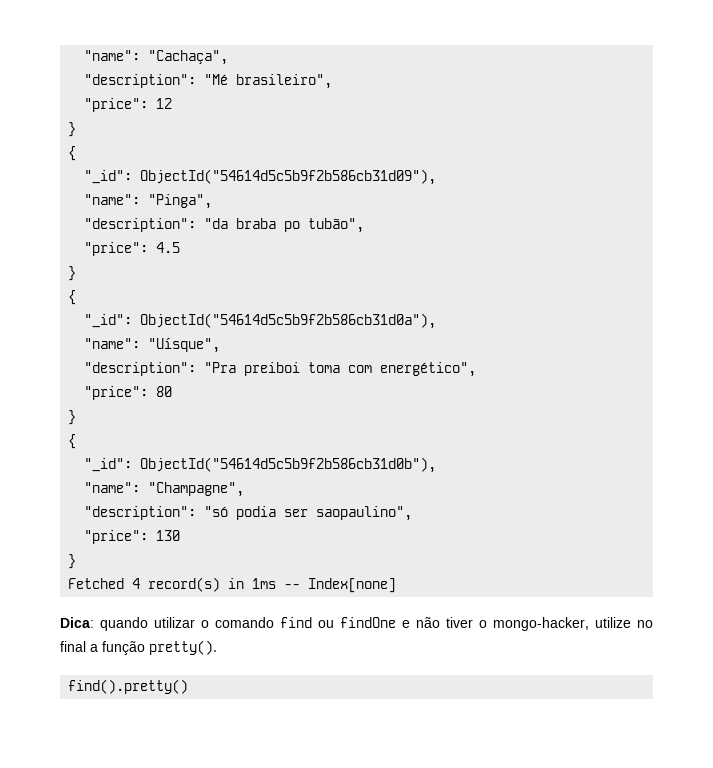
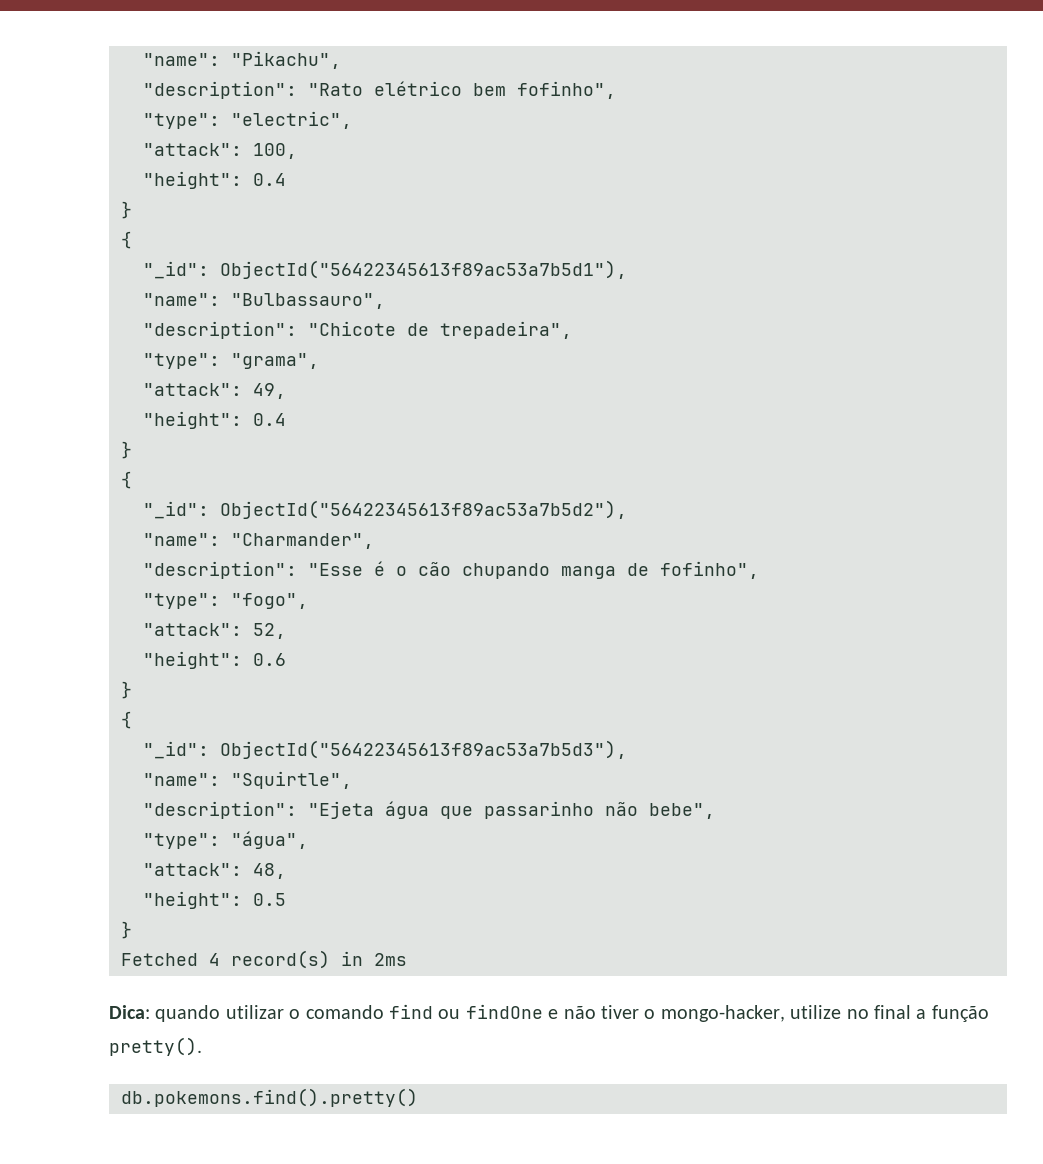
[84,50,229,65] [84,74,333,89] [84,98,173,112] [68,122,77,137] [68,146,77,161] [84,169,437,185] [84,194,213,209] [84,218,365,233] [84,242,181,256] [68,266,77,281] [68,290,77,305] [84,313,437,329] [84,337,221,353] [84,362,477,377] [84,386,173,400] [68,410,77,425] [68,434,77,449] [84,457,437,473] [84,482,245,497] [84,506,413,521] [84,530,181,544] "name": "Cachaça", // "description": "Mé brasileiro", // "price": 12 // } // { // "_id": ObjectId("54614d5c5b9f2b586cb31d09"), // "name": "Pinga", // "description": "da braba po tubão", // "price": 4.5 // } // { // "_id": ObjectId("54614d5c5b9f2b586cb31d0a"), // "name": "Uísque", // "description": "Pra preiboi toma com energético", // "price": 80 // } // { // "_id": ObjectId("54614d5c5b9f2b586cb31d0b"), // "name": "Champagne", // "description": "só podia ser saopaulino", // "price": 130 -> [143,51,341,69] [143,81,616,99] [143,111,352,129] [143,143,297,159] [143,171,286,189] [121,201,132,219] [121,231,132,249] [143,260,627,279] [143,293,385,309] [143,321,572,339] [143,353,319,369] [143,383,286,399] [143,411,286,429] [121,441,132,459] [121,471,132,489] [143,500,627,519] [143,533,374,549] [143,561,759,579] [143,593,308,609] [143,623,286,639] [143,651,286,669] [121,681,132,699] [121,711,132,729] [143,740,627,759] [143,771,352,789] [143,801,715,819] [143,831,308,849] [143,863,286,879] [143,891,286,909] "name": "Pikachu", // "description": "Rato elétrico bem fofinho", // "type": "electric", // "attack": 100, // "height": 0.4 // } // { // "_id": ObjectId("56422345613f89ac53a7b5d1"), // "name": "Bulbassauro", // "description": "Chicote de trepadeira", // "type": "grama", // "attack": 49, // "height": 0.4 // } // { // "_id": ObjectId("56422345613f89ac53a7b5d2"), // "name": "Charmander", // "description": "Esse é o cão chupando manga de fofinho", // "type": "fogo", // "attack": 52, // "height": 0.6 // } // { // "_id": ObjectId("56422345613f89ac53a7b5d3"), // "name": "Squirtle", // "description": "Ejeta água que passarinho não bebe", // "type": "água", // "attack": 48, // "height": 0.5
[252,578,397,593] 1ms -- Index[none] -> [374,953,407,966] 2ms
[68,679,189,694] find().pretty() -> [121,1088,418,1107] db.pokemons.find().pretty()

